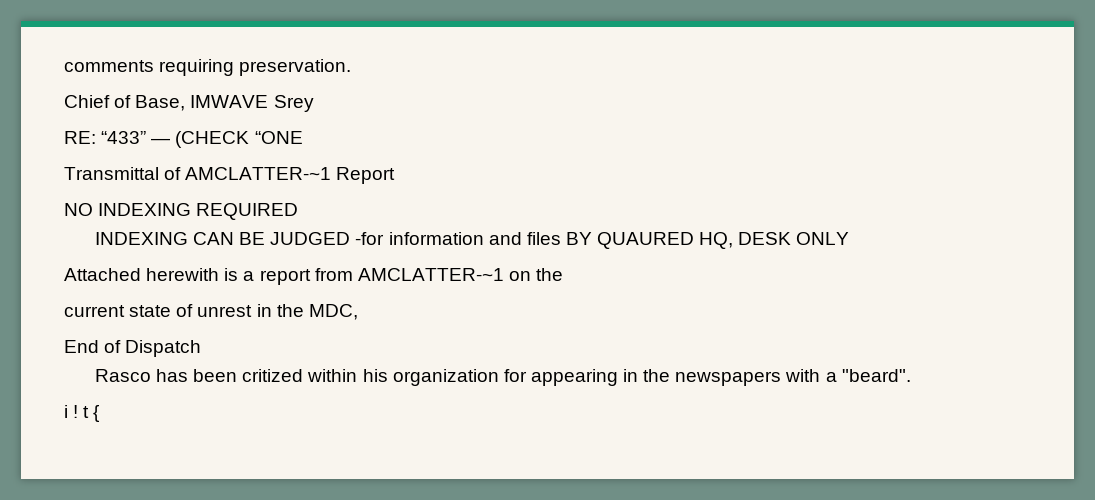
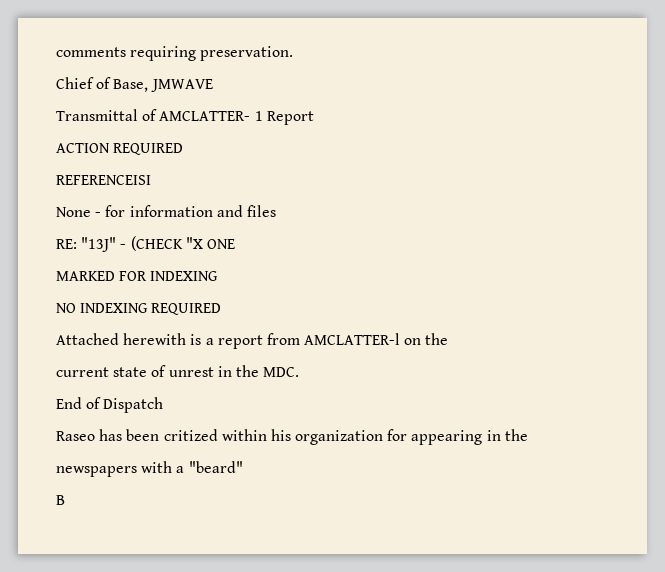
[190,95,314,112] [64,131,303,148] IMWAVE Srey // RE: “433” — (CHECK “ONE -> [150,79,213,92] JMWAVE
[185,167,332,180] AMCLATTER-~1 -> [159,111,263,121] AMCLATTER- 1
[64,203,299,220] [94,232,850,249] NO INDEXING REQUIRED // INDEXING CAN BE JUDGED -for information and files BY QUAURED HQ, DESK ONLY -> [56,143,184,155] [56,175,151,185] [56,205,276,217] [56,236,235,252] [56,271,219,281] [56,303,222,315] ACTION REQUIRED // REFERENCEISI // None - for information and files // RE: "13J" - (CHECK "X ONE // MARKED FOR INDEXING // NO INDEXING REQUIRED
[357,268,504,281] AMCLATTER-~1 -> [304,333,401,345] AMCLATTER-l
[308,304,358,320] MDC, -> [263,367,300,377] MDC.
[94,369,151,382] Rasco -> [56,431,95,441] Raseo
(671, 375) none -> (528, 435) //
[841,369,911,382] [64,405,101,422] "beard". // i ! t { -> [188,461,243,473] [56,495,65,505] "beard" // B

